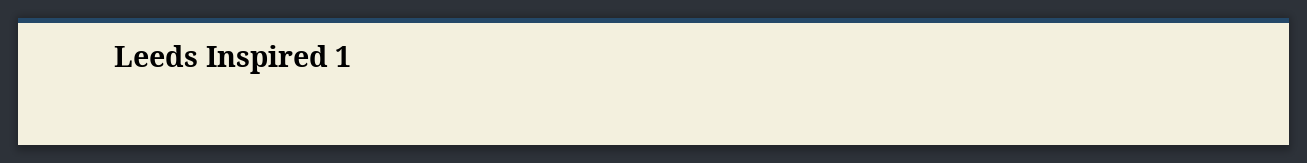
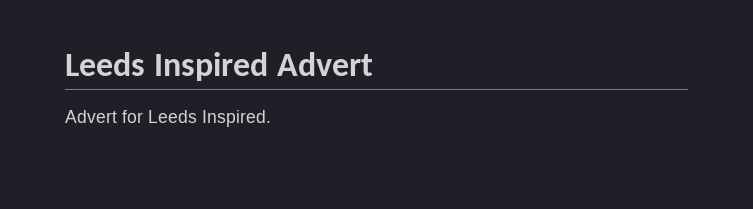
[335,46,352,67] 1 -> [277,52,374,76] [65,110,271,127] Advert // Advert for Leeds Inspired.

